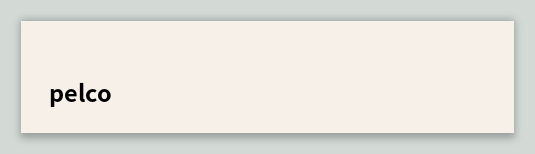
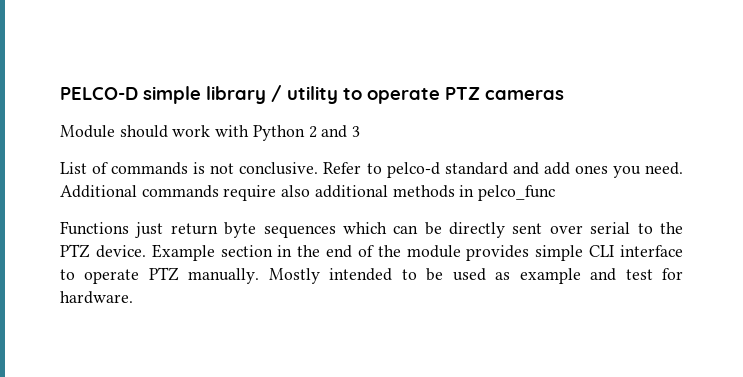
[49,82,112,107] pelco -> [60,85,564,104] [60,125,361,141] [60,162,683,178] [60,185,556,201] [60,221,684,238] [60,244,683,261] [60,267,683,284] [60,291,133,304] PELCO-D simple library / utility to operate PTZ cameras // Module should work with Python 2 and 3 // List of commands is not conclusive. Refer to pelco-d standard and add ones you need. Additional commands require also additional methods in pelco_func // Functions just return byte sequences which can be directly sent over serial to the PTZ device. Example section in the end of the module provides simple CLI interface to operate PTZ manually. Mostly intended to be used as example and test for hardware.

